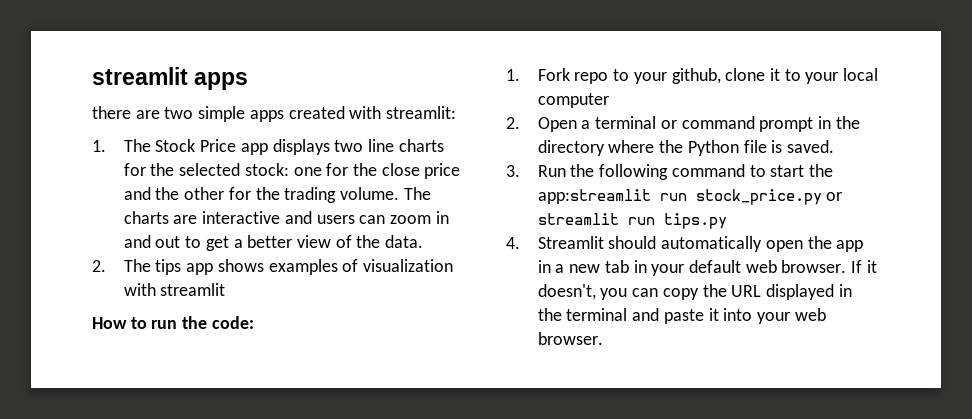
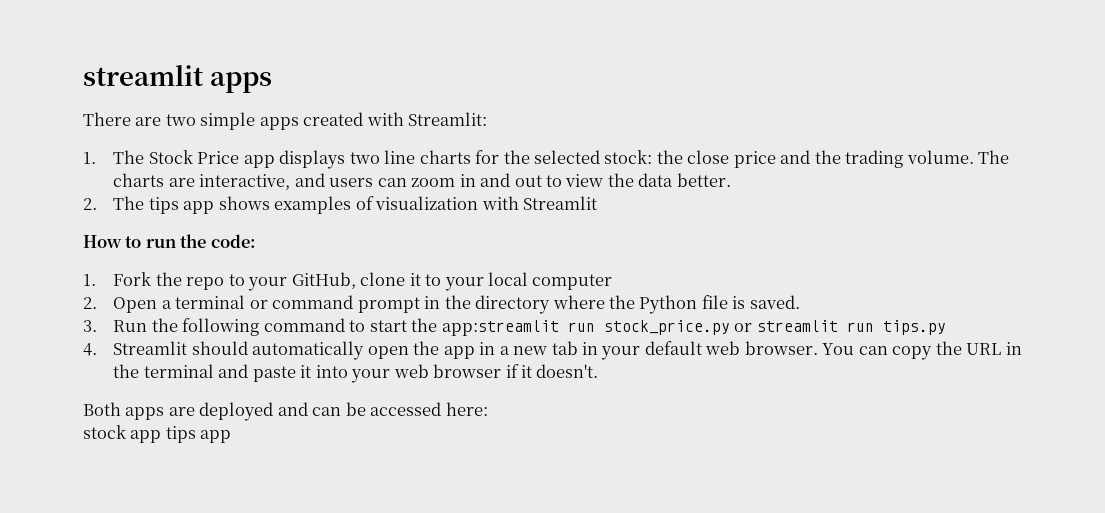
[92,106,131,119] there -> [83,112,131,126] There
[386,106,457,119] streamlit: -> [408,112,488,126] Streamlit:
[293,163,349,176] one for -> (653, 157) none
[184,187,280,200] other for the -> (841, 157) none
[202,211,281,224] interactive -> [199,174,291,190] interactive,
[205,235,424,251] get a better view of the data. -> [565,173,731,187] view the data better.
[160,283,226,296] streamlit -> [523,196,598,210] Streamlit
(570, 74) none -> [155,272,182,286] the
[671,68,721,84] github, -> [291,272,356,289] GitHub,
[851,260,877,273] [537,284,628,300] If it doesn't, you -> [822,343,855,355] You
[765,284,834,300] displayed -> (1002, 349) none
[537,332,603,345] browser. -> [433,364,599,378] [83,402,488,421] [83,425,232,443] browser if it doesn't. // Both apps are deployed and can be accessed here: // stock app tips app

